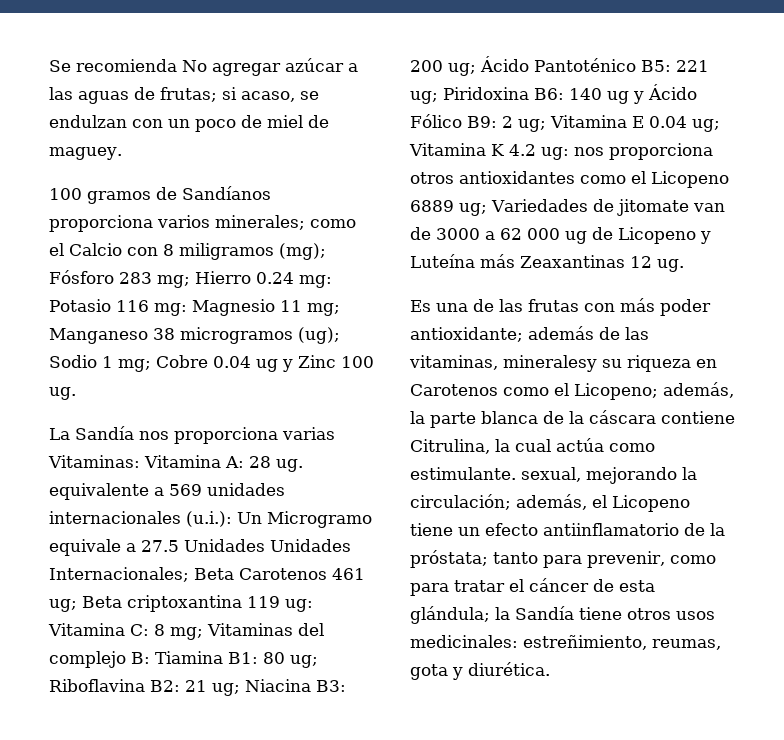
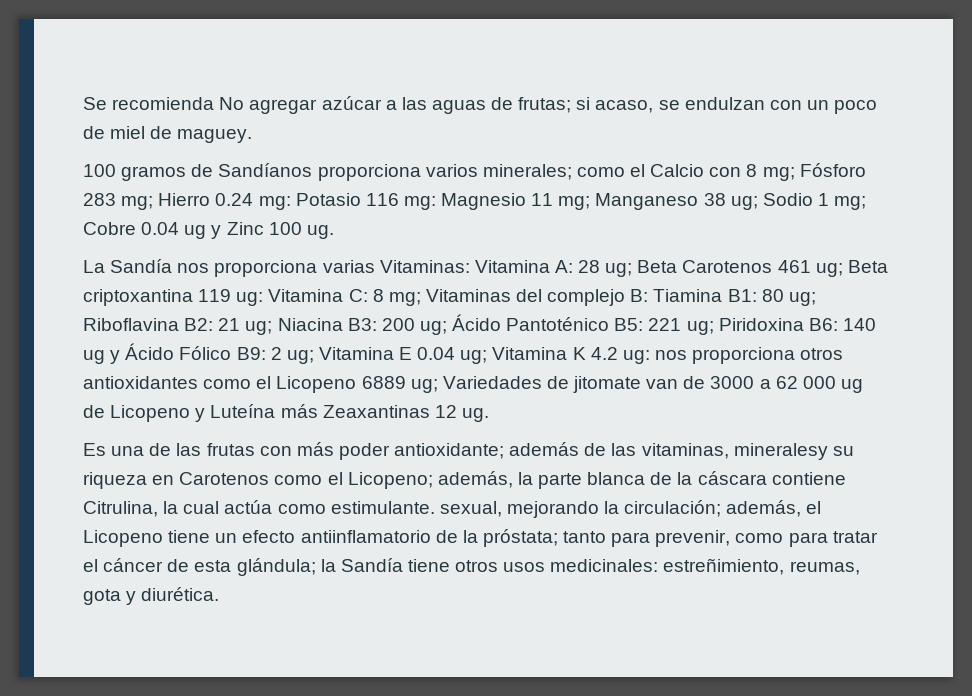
[179,243,326,260] miligramos (mg); -> [762,167,795,181] mg;
[180,327,340,344] microgramos (ug); -> [730,196,758,210] ug;
[276,459,303,472] [49,483,285,500] [49,511,372,528] [49,539,351,556] [49,567,189,582] ug. equivalente a 569 unidades internacionales (u.i.): Un Microgramo equivale a 27.5 Unidades Unidades Internacionales; -> [605,263,633,277] ug;

